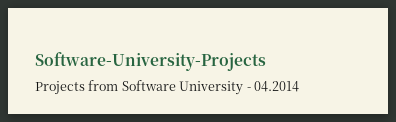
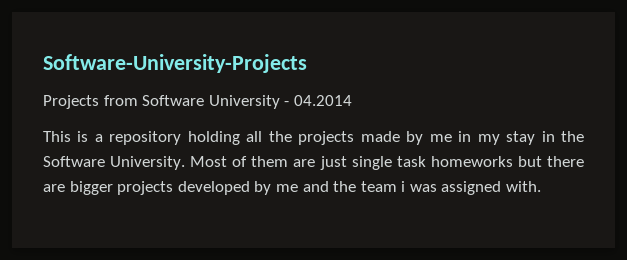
(299, 86) none -> [43,131,584,145] [43,156,584,170] [43,181,542,195] // This is a repository holding all the projects made by me in my stay in the Software University. Most of them are just single task homeworks but there are bigger projects developed by me and the team i was assigned with.

